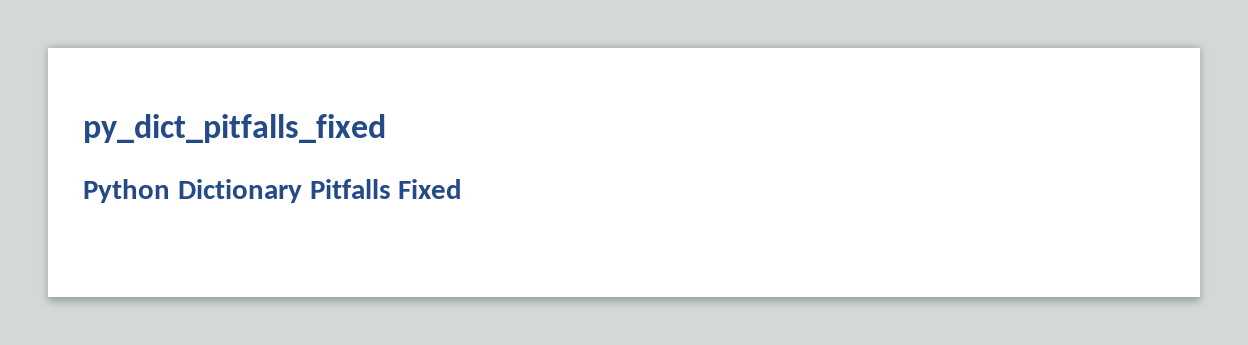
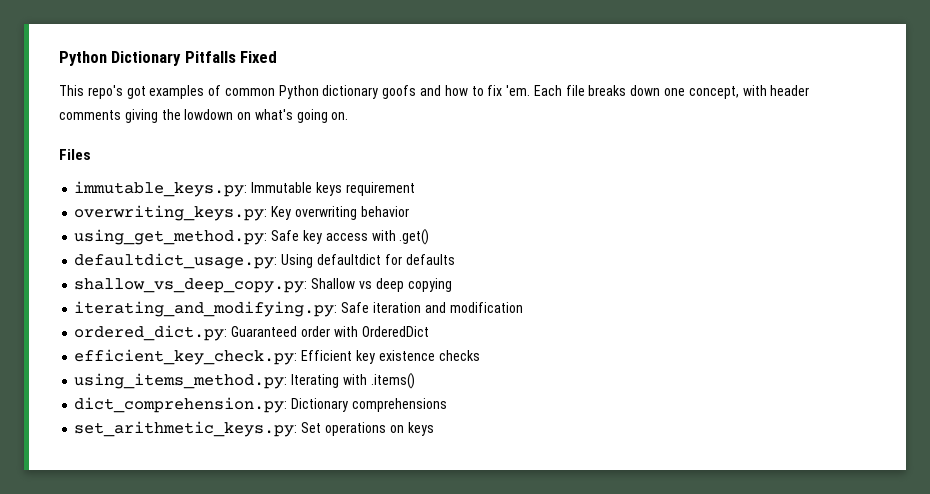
[83,114,386,143] py_dict_pitfalls_fixed // -> (59, 58) none
(463, 189) none -> [59,85,810,99] [59,109,349,123] [59,149,91,160] [74,181,415,197] [74,205,409,221] [74,229,430,245] [74,253,455,269] [74,278,452,293] [74,301,523,317] [74,325,429,341] [74,349,480,365] [74,373,415,389] [74,397,447,413] [74,421,434,437] // This repo's got examples of common Python dictionary goofs and how to fix 'em. Each file breaks down one concept, with header comments giving the lowdown on what's going on. // Files // immutable_keys.py: Immutable keys requirement // overwriting_keys.py: Key overwriting behavior // using_get_method.py: Safe key access with .get() // defaultdict_usage.py: Using defaultdict for defaults // shallow_vs_deep_copy.py: Shallow vs deep copying // iterating_and_modifying.py: Safe iteration and modification // ordered_dict.py: Guaranteed order with OrderedDict // efficient_key_check.py: Efficient key existence checks // using_items_method.py: Iterating with .items() // dict_comprehension.py: Dictionary comprehensions // set_arithmetic_keys.py: Set operations on keys

